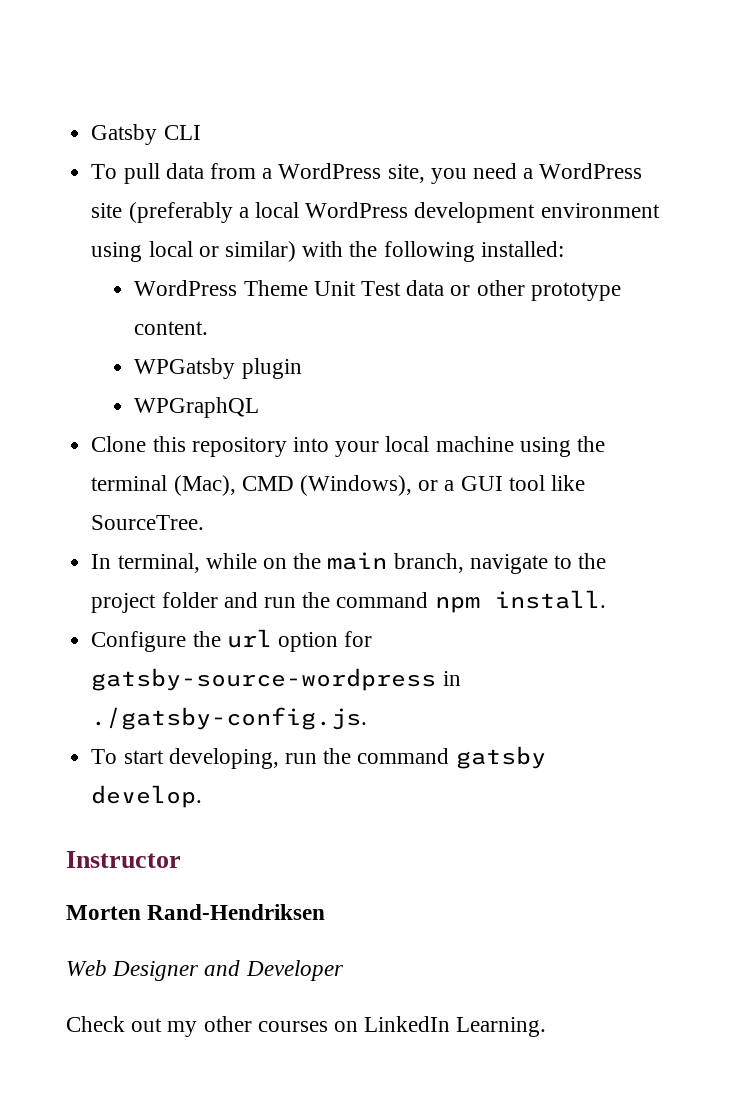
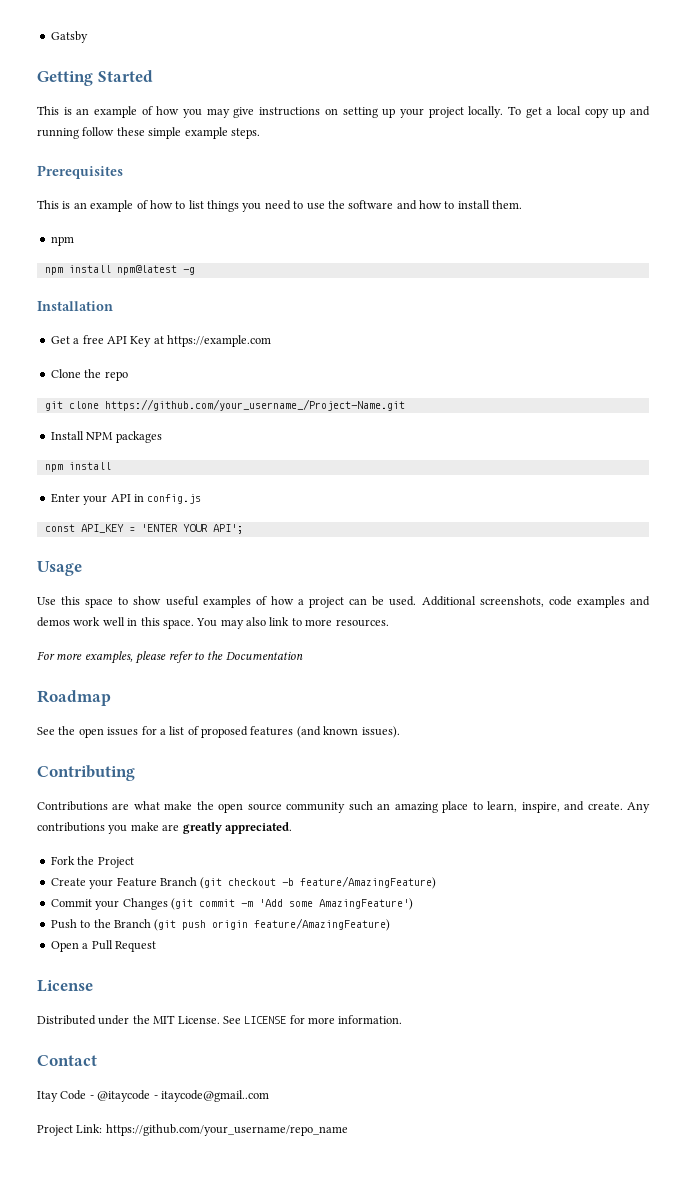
[163,125,201,140] [91,163,643,184] [91,202,660,223] [91,241,564,262] [134,280,621,301] [134,321,209,335] [134,358,302,379] [134,397,260,418] [91,436,605,457] [91,475,585,496] [91,515,205,530] [91,552,607,574] [91,590,606,613] [91,629,373,652] [91,668,461,691] [91,707,368,730] [91,746,546,769] [91,785,203,808] [66,851,181,868] [66,904,326,920] [66,960,344,981] [66,1016,547,1037] CLI // To pull data from a WordPress site, you need a WordPress site (preferably a local WordPress development environment using local or similar) with the following installed: // WordPress Theme Unit Test data or other prototype content. // WPGatsby plugin // WPGraphQL // Clone this repository into your local machine using the terminal (Mac), CMD (Windows), or a GUI tool like SourceTree. // In terminal, while on the main branch, navigate to the project folder and run the command npm install. // Configure the url option for gatsby-source-wordpress in ./gatsby-config.js. // To start developing, run the command gatsby develop. // Instructor // Morten Rand-Hendriksen // Web Designer and Developer // Check out my other courses on LinkedIn Learning. -> [37,70,153,86] [37,106,650,118] [37,127,260,139] [37,165,123,179] [37,200,523,212] [50,236,74,246] [44,265,195,275] [37,301,113,311] [50,335,271,347] [50,369,128,381] [44,399,405,411] [50,431,162,443] [44,462,111,472] [50,493,202,505] [44,524,243,534] [37,561,82,576] [37,596,650,608] [37,617,389,629] [37,651,303,664] [37,690,111,706] [37,726,400,738] [37,765,135,781] [37,801,651,813] [37,822,292,834] [50,856,134,868] [50,876,437,889] [50,898,413,910] [50,918,391,931] [50,940,156,952] [37,980,93,992] [37,1015,403,1025] [37,1055,97,1066] [37,1090,269,1102] [37,1124,348,1136] // Getting Started // This is an example of how you may give instructions on setting up your project locally. To get a local copy up and running follow these simple example steps. // Prerequisites // This is an example of how to list things you need to use the software and how to install them. // npm // npm install npm@latest -g // Installation // Get a free API Key at https://example.com // Clone the repo // git clone https://github.com/your_username_/Project-Name.git // Install NPM packages // npm install // Enter your API in config.js // const API_KEY = 'ENTER YOUR API'; // Usage // Use this space to show useful examples of how a project can be used. Additional screenshots, code examples and demos work well in this space. You may also link to more resources. // For more examples, please refer to the Documentation // Roadmap // See the open issues for a list of proposed features (and known issues). // Contributing // Contributions are what make the open source community such an amazing place to learn, inspire, and create. Any contributions you make are greatly appreciated. // Fork the Project // Create your Feature Branch (git checkout -b feature/AmazingFeature) // Commit your Changes (git commit -m 'Add some AmazingFeature') // Push to the Branch (git push origin feature/AmazingFeature) // Open a Pull Request // License // Distributed under the MIT License. See LICENSE for more information. // Contact // Itay Code - @itaycode - itaycode@gmail..com // Project Link: https://github.com/your_username/repo_name

